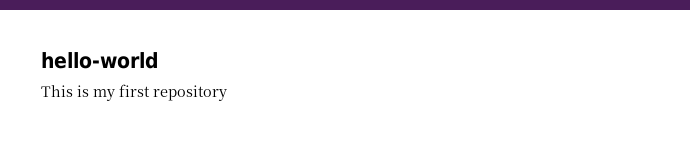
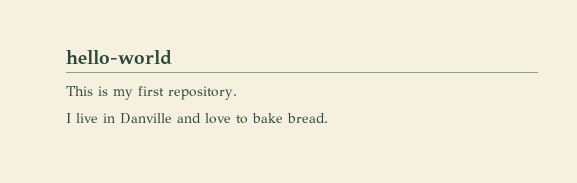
[153,85,227,101] repository -> [168,86,237,100] [66,113,328,124] repository. // I live in Danville and love to bake bread.

